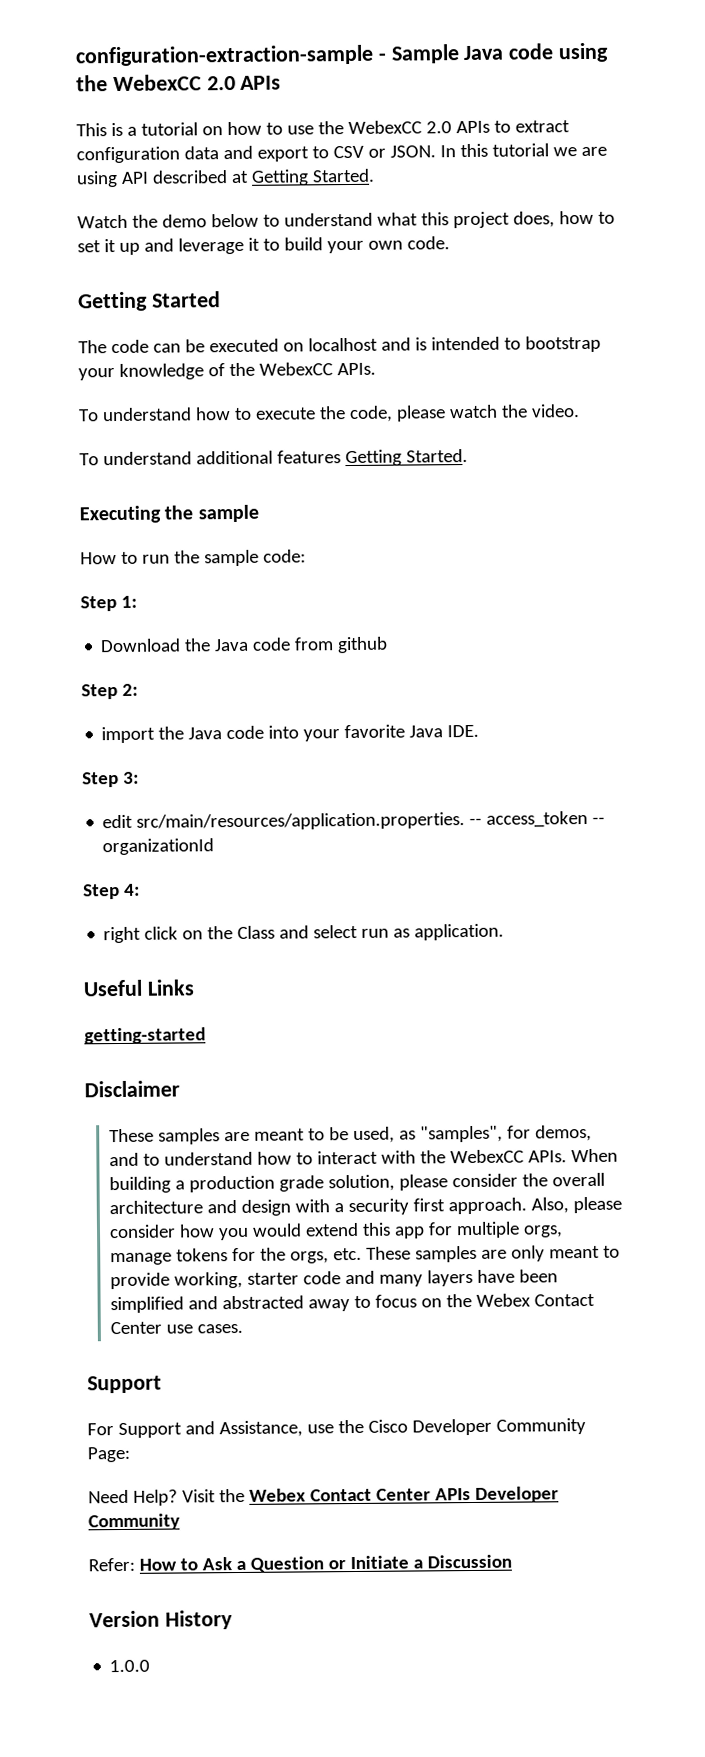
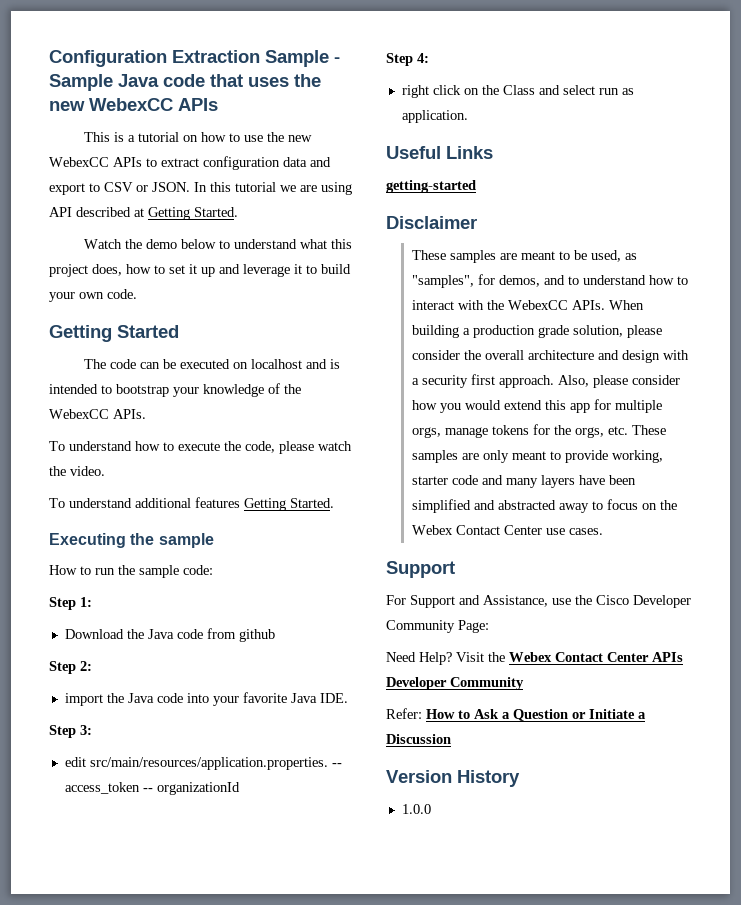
[75,44,374,67] configuration-extraction-sample -> [49,50,329,67] Configuration Extraction Sample
[558,42,610,63] [76,74,236,92] using the WebexCC 2.0 -> [210,74,321,87] [49,98,173,111] that uses the new WebexCC
[347,120,452,135] WebexCC 2.0 -> [287,135,312,142] [49,157,109,167] new WebexCC

